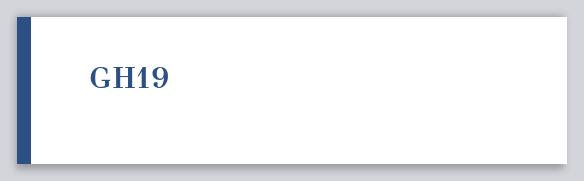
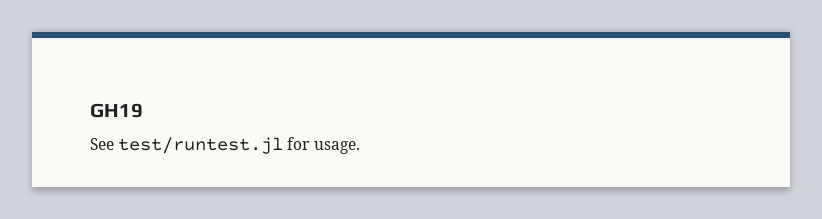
(169, 77) none -> [90,137,360,154] // See test/runtest.jl for usage.

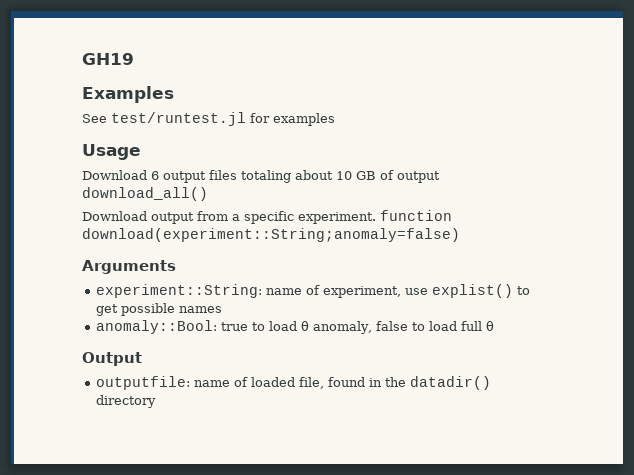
(143, 110) none -> [82,86,174,103] // Examples
[313,141,360,154] usage. -> [273,113,335,126] [82,144,141,160] [82,170,440,183] [82,187,208,201] [82,210,452,224] [82,228,460,242] [82,260,176,274] [96,284,531,298] [96,303,223,316] [96,320,495,334] [82,352,142,366] [96,376,492,390] [96,395,157,408] examples // Usage // Download 6 output files totaling about 10 GB of output download_all() // Download output from a specific experiment. function download(experiment::String;anomaly=false) // Arguments // experiment::String: name of experiment, use explist() to get possible names // anomaly::Bool: true to load θ anomaly, false to load full θ // Output // outputfile: name of loaded file, found in the datadir() directory

